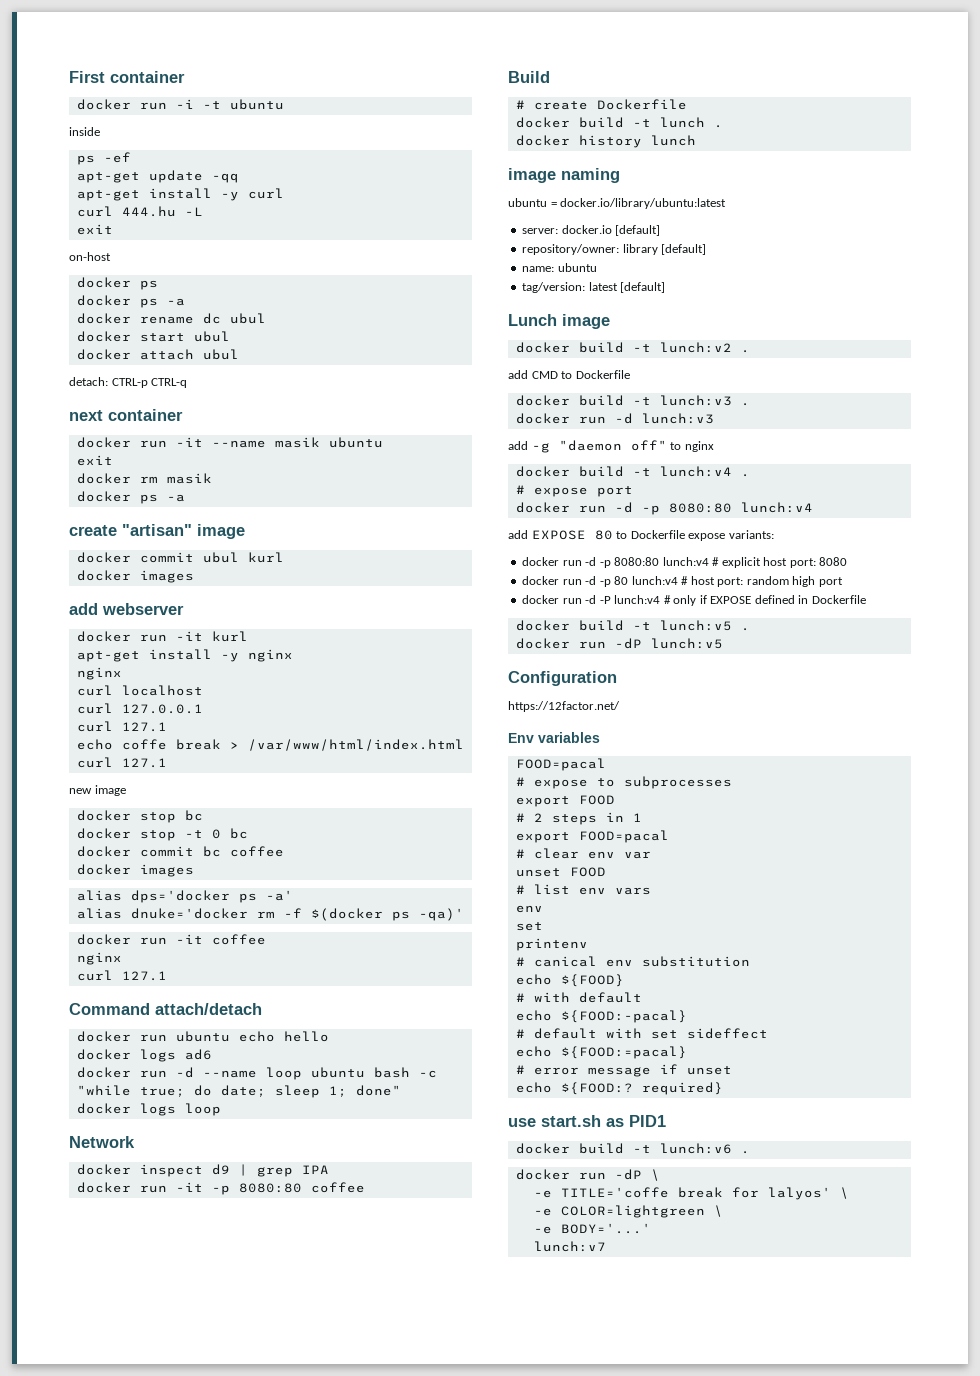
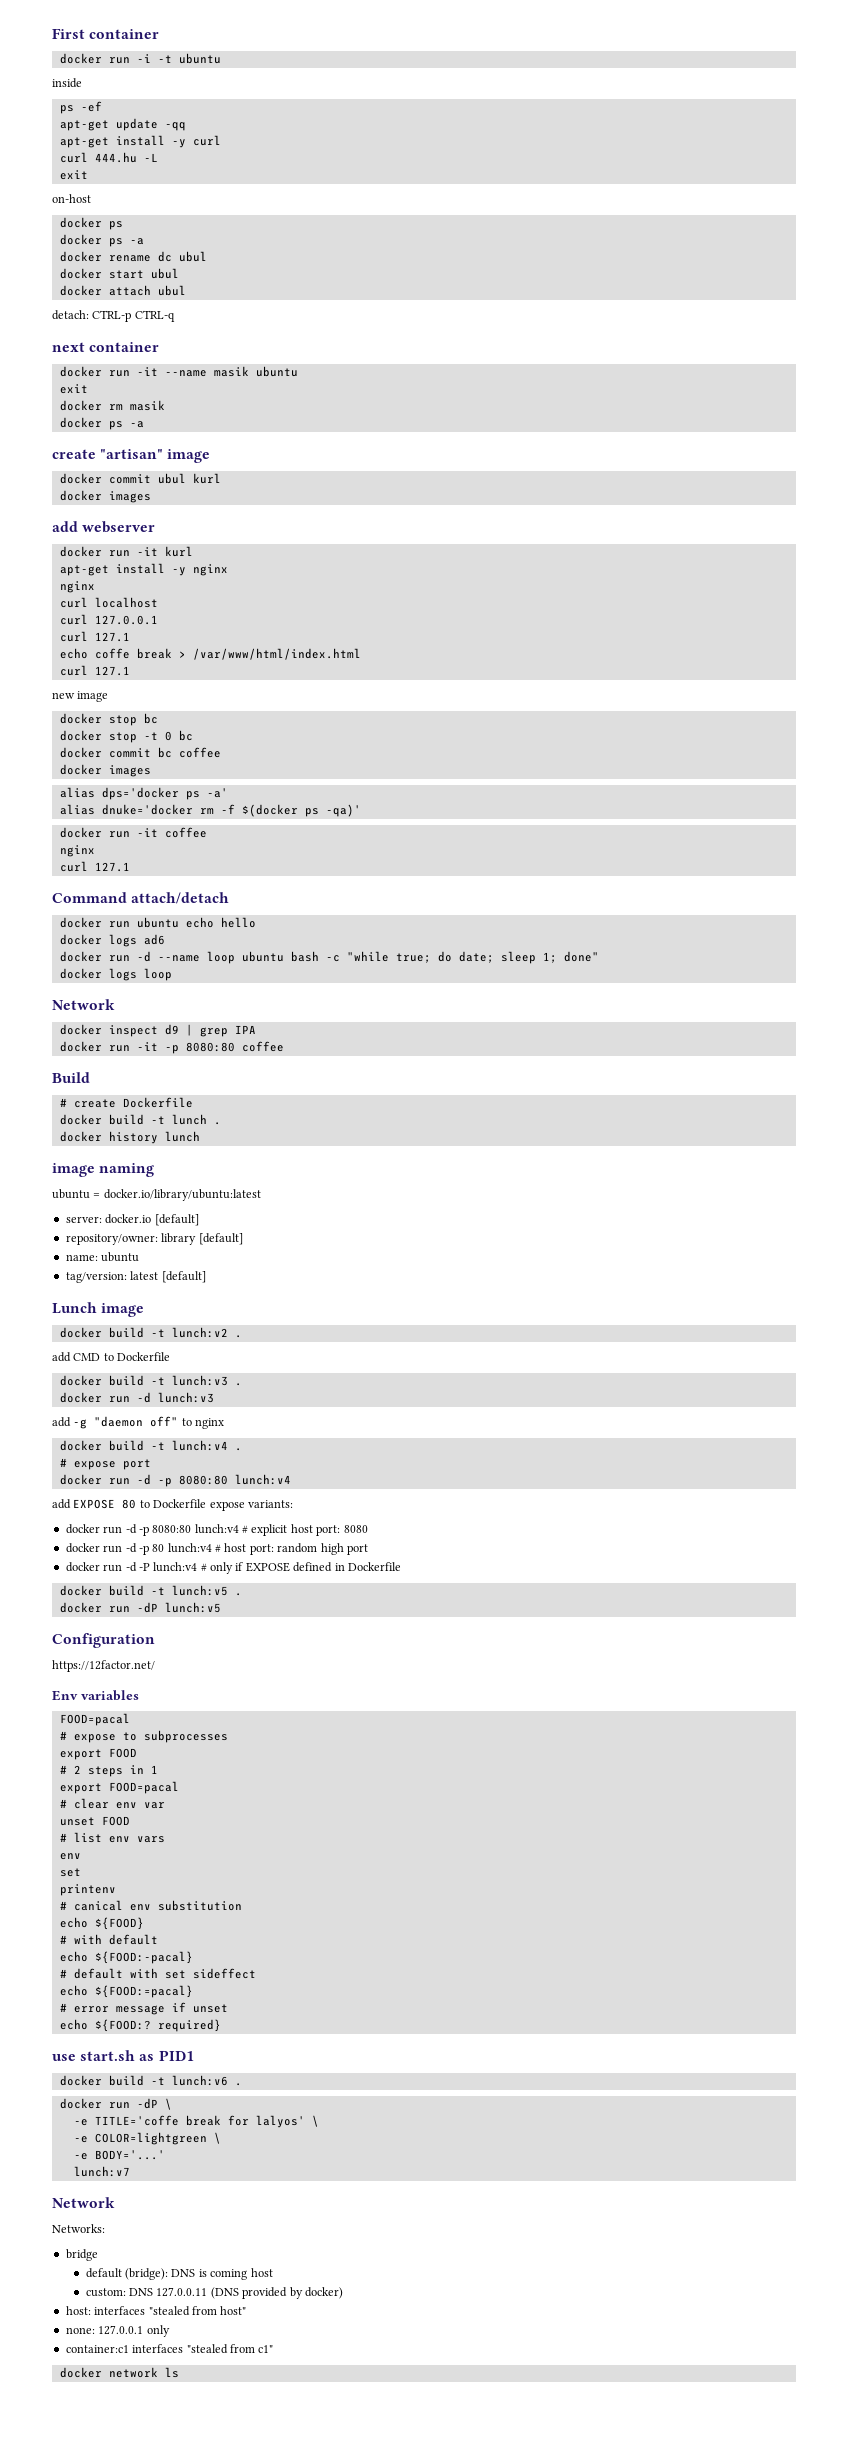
(606, 1246) none -> [52,2197,115,2208] [52,2224,105,2233] [65,2249,98,2261] [85,2268,273,2280] [85,2287,343,2299] [65,2306,247,2316] [65,2325,170,2337] [65,2344,274,2354] [59,2367,179,2378] // Network // Networks: // bridge // default (bridge): DNS is coming host // custom: DNS 127.0.0.11 (DNS provided by docker) // host: interfaces "stealed from host" // none: 127.0.0.1 only // container:c1 interfaces "stealed from c1" // docker network ls

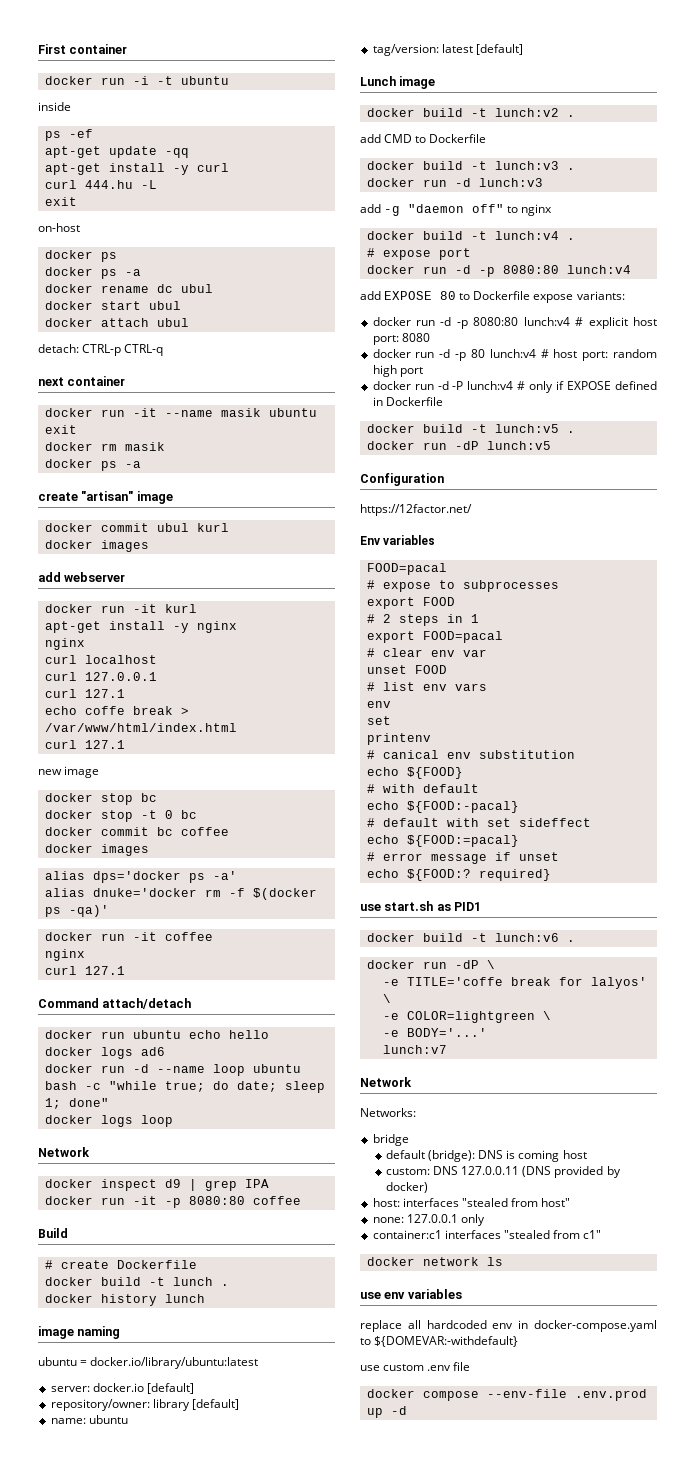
(179, 2372) none -> [360,1289,462,1299] [360,1320,657,1332] [360,1336,519,1347] [360,1362,471,1371] [366,1389,647,1401] [366,1406,407,1418] // use env variables // replace all hardcoded env in docker-compose.yaml to ${DOMEVAR:-withdefault} // use custom .env file // docker compose --env-file .env.prod up -d

